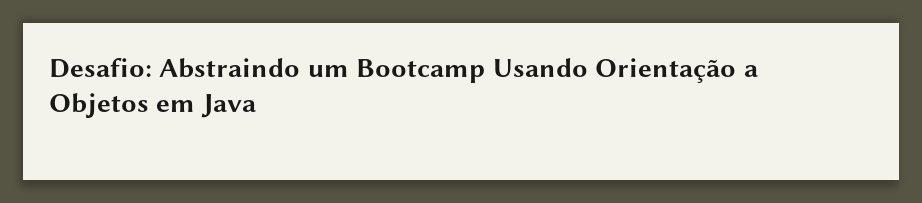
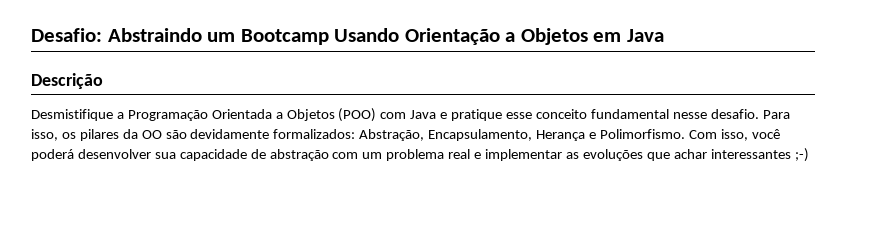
(256, 106) none -> [31,73,103,89] [31,108,790,122] [31,129,780,141] [31,148,809,162] // Descrição // Desmistifique a Programação Orientada a Objetos (POO) com Java e pratique esse conceito fundamental nesse desafio. Para isso, os pilares da OO são devidamente formalizados: Abstração, Encapsulamento, Herança e Polimorfismo. Com isso, você poderá desenvolver sua capacidade de abstração com um problema real e implementar as evoluções que achar interessantes ;-)

